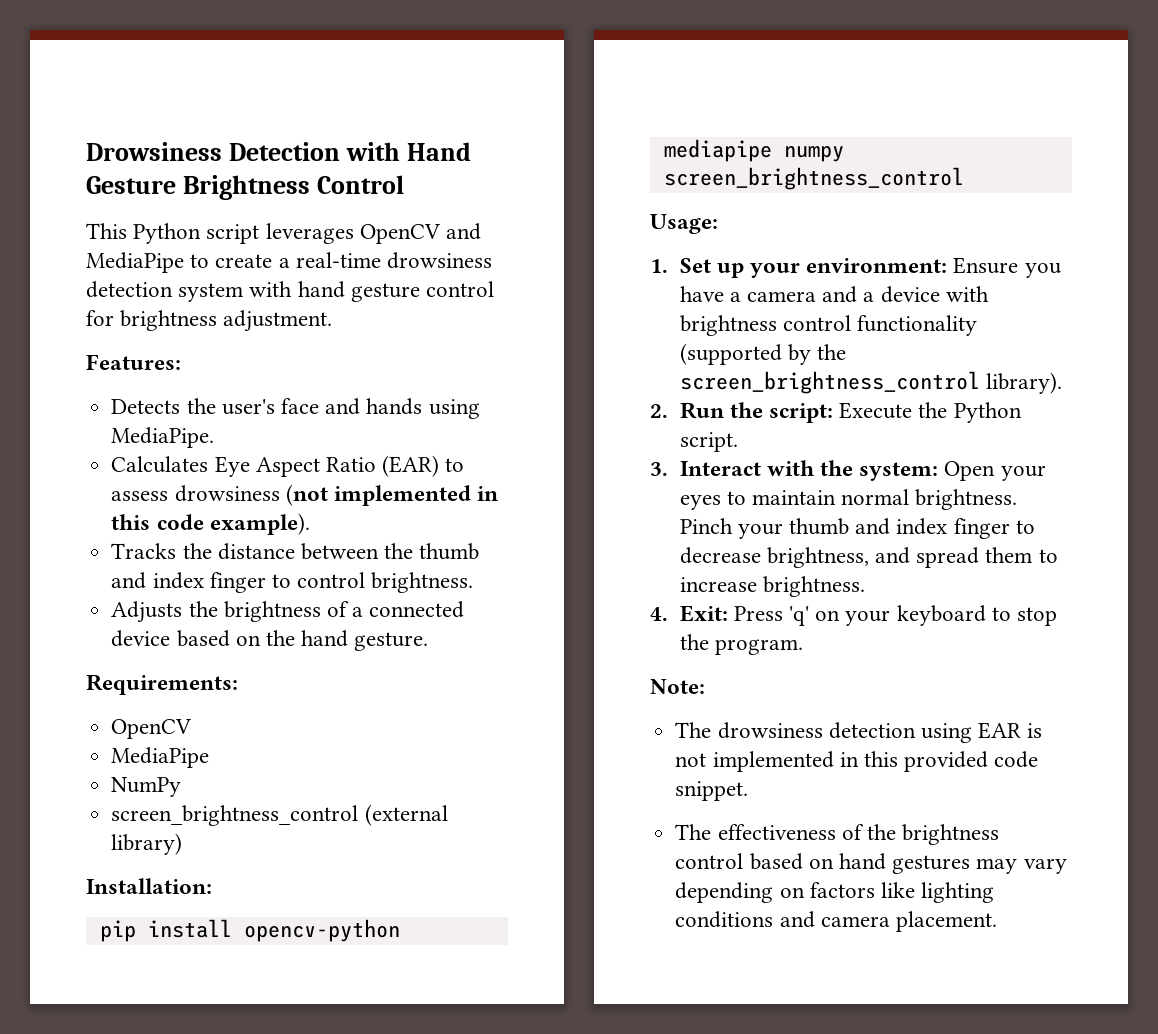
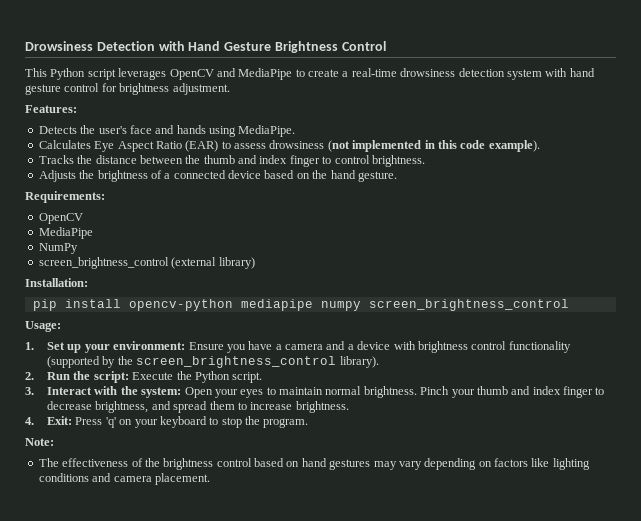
[675,722,1043,743] [675,751,1039,772] [675,781,749,801] // The drowsiness detection using EAR is not implemented in this provided code snippet. -> (54, 442) none

